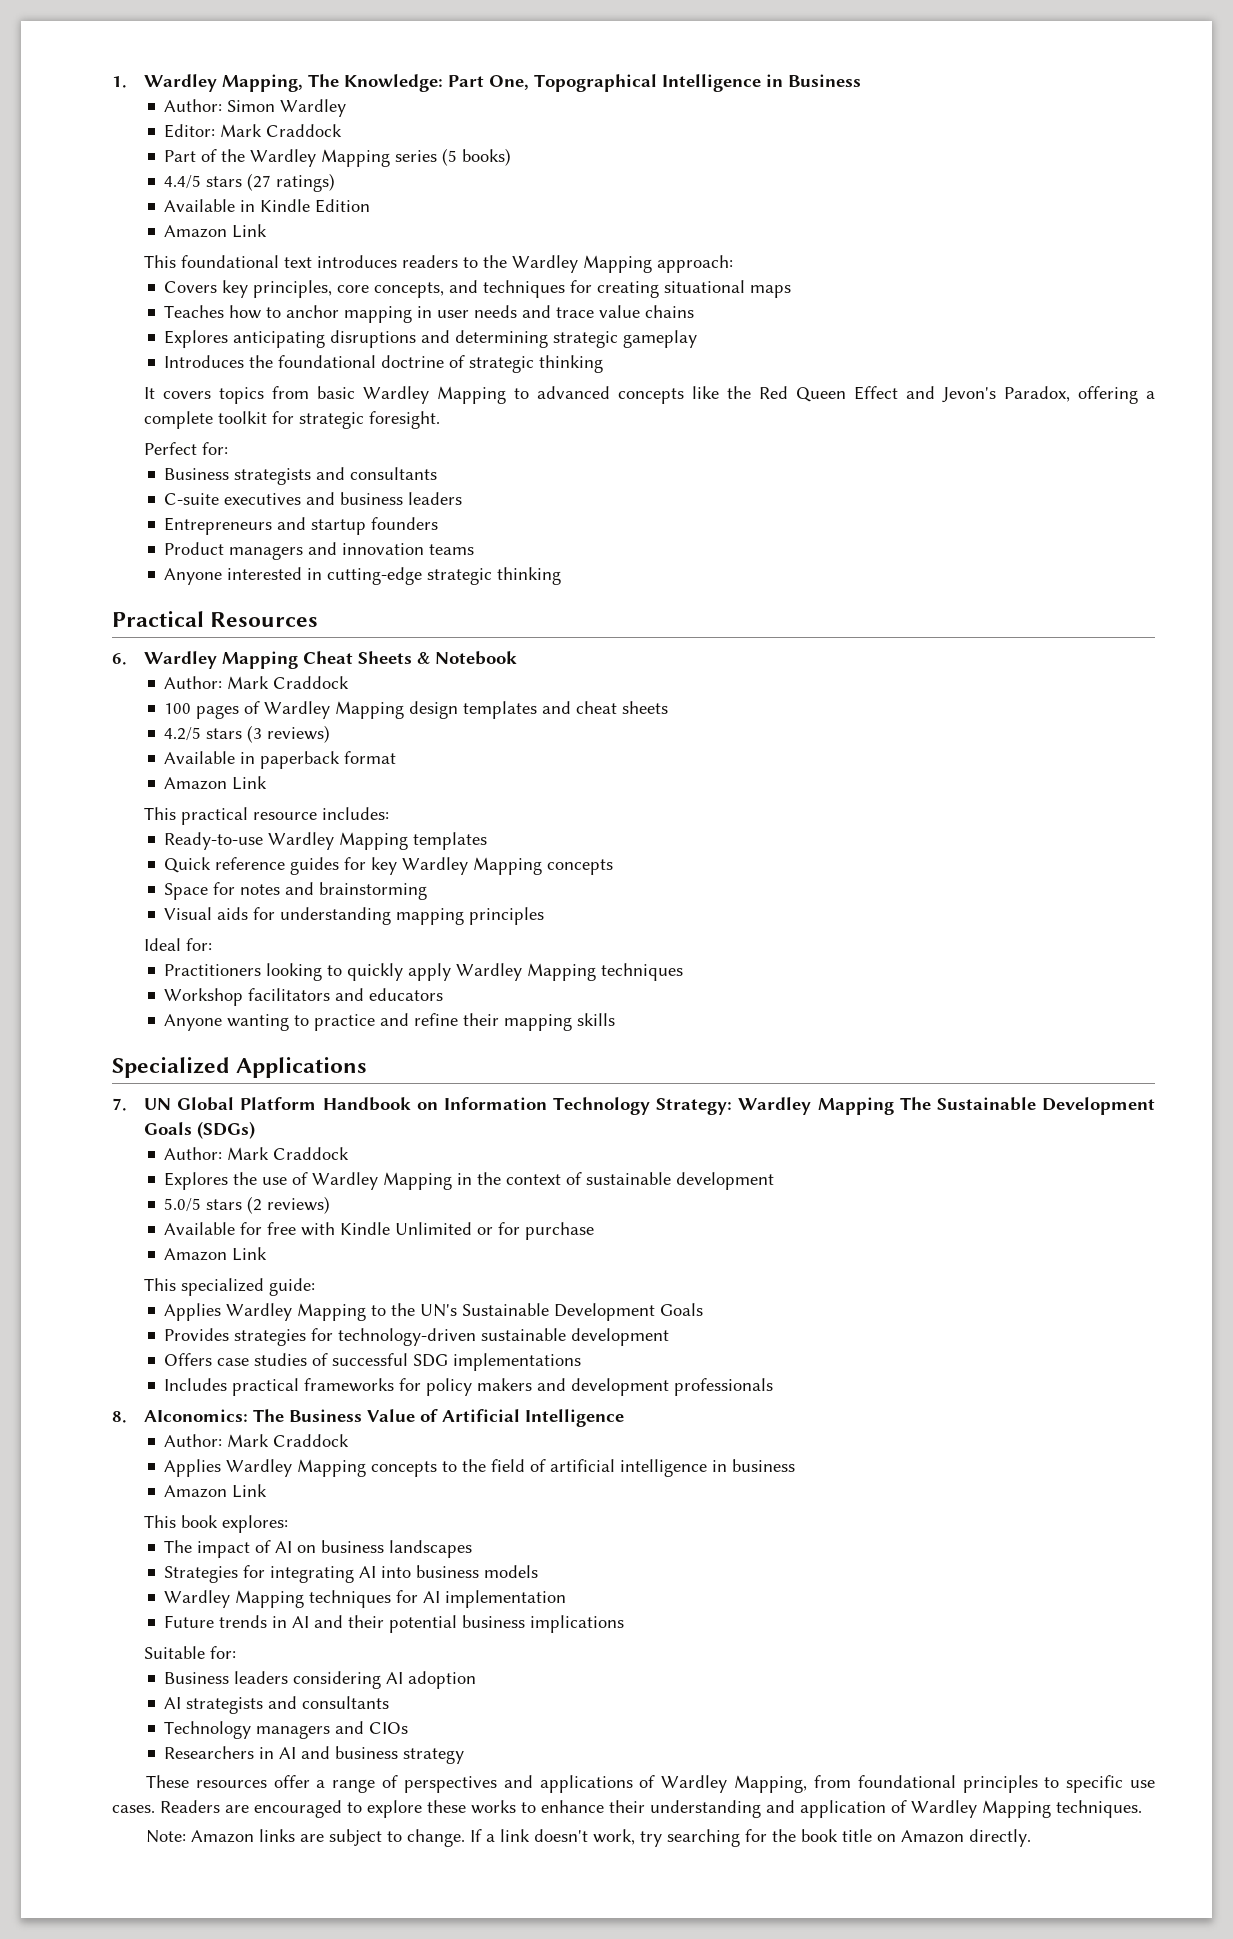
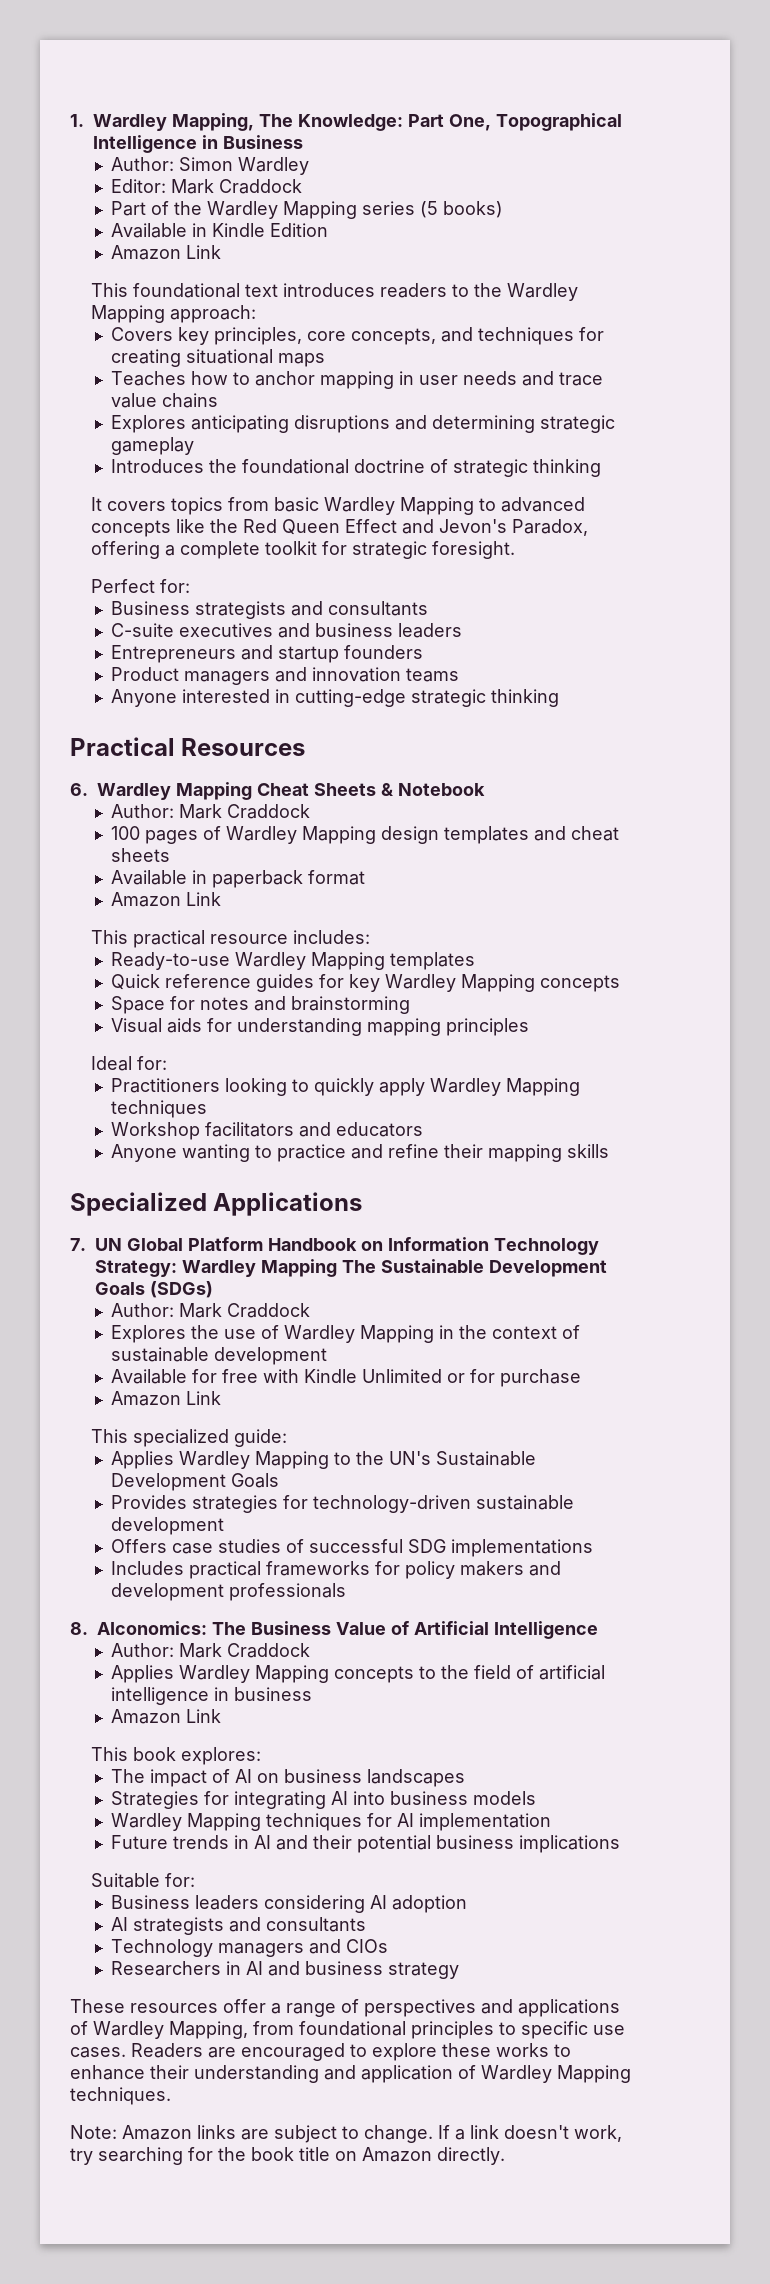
[164,173,336,192] // 4.4/5 stars (27 ratings) -> (504, 209) none
[164,725,331,743] // 4.2/5 stars (3 reviews) -> (171, 855) none
[164,1196,331,1214] // 5.0/5 stars (2 reviews) -> (328, 1356) none

